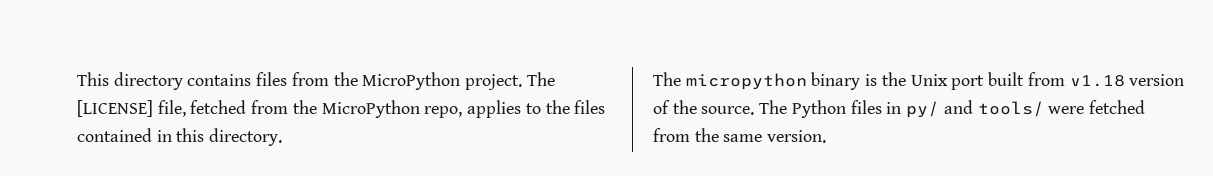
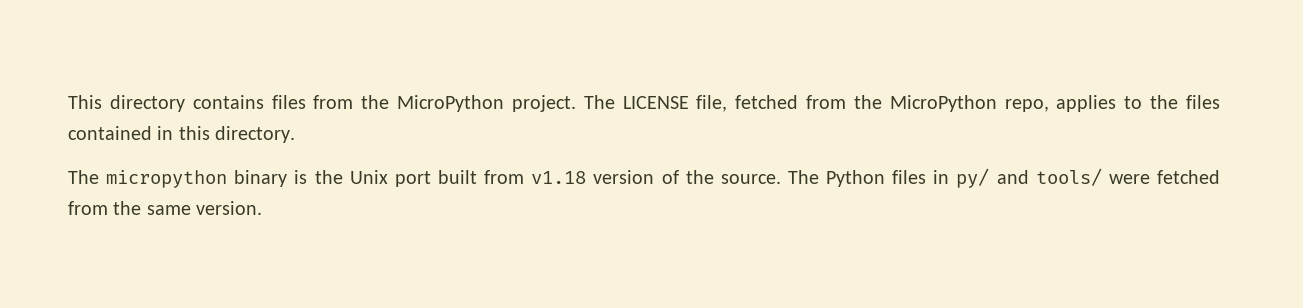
[77,100,153,117] [LICENSE] -> [622,96,689,109] LICENSE

